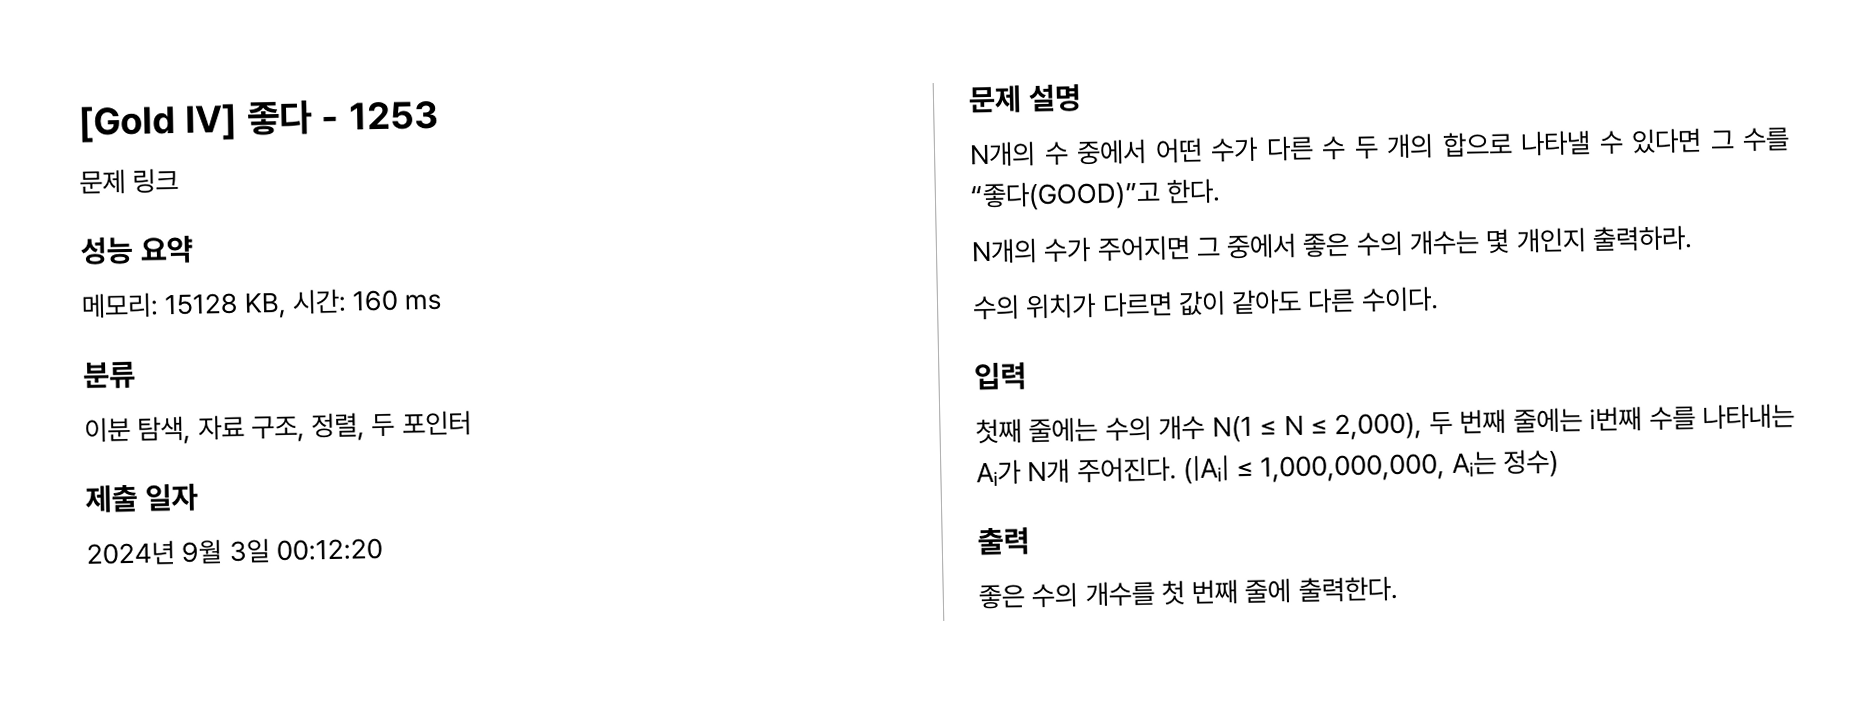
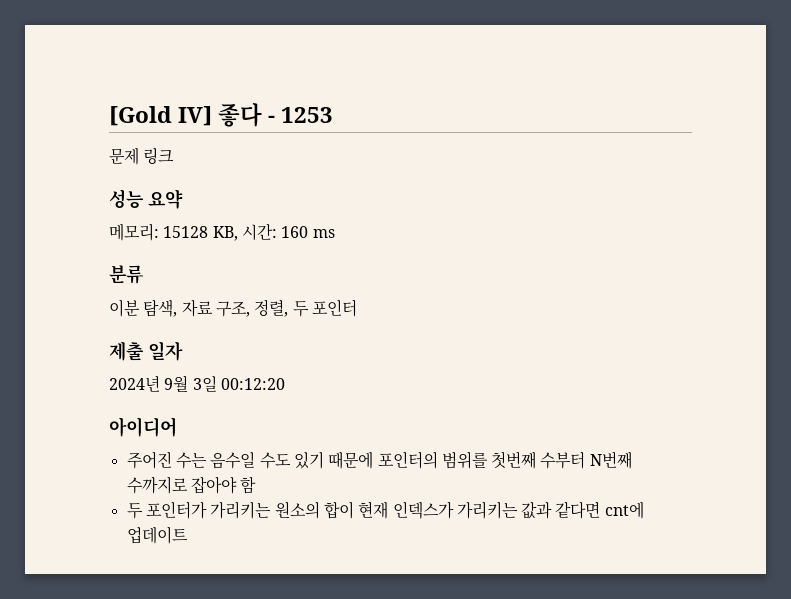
[968,84,1083,114] [969,127,1790,168] [970,178,1222,212] [971,225,1693,265] [972,286,1439,321] [974,362,1027,391] [975,403,1795,445] [976,448,1560,487] [977,527,1030,556] [978,575,1398,610] 문제 설명 // N개의 수 중에서 어떤 수가 다른 수 두 개의 합으로 나타낼 수 있다면 그 수를 “좋다(GOOD)”고 한다. // N개의 수가 주어지면 그 중에서 좋은 수의 개수는 몇 개인지 출력하라. // 수의 위치가 다르면 값이 같아도 다른 수이다. // 입력 // 첫째 줄에는 수의 개수 N(1 ≤ N ≤ 2,000), 두 번째 줄에는 i번째 수를 나타내는 Ai가 N개 주어진다. (|Ai| ≤ 1,000,000,000, Ai는 정수) // 출력 // 좋은 수의 개수를 첫 번째 줄에 출력한다. -> [109,417,177,437] [126,451,632,469] [126,476,257,494] [126,501,644,519] [126,526,188,544] 아이디어 // 주어진 수는 음수일 수도 있기 때문에 포인터의 범위를 첫번째 수부터 N번째 수까지로 잡아야 함 // 두 포인터가 가리키는 원소의 합이 현재 인덱스가 가리키는 값과 같다면 cnt에 업데이트

